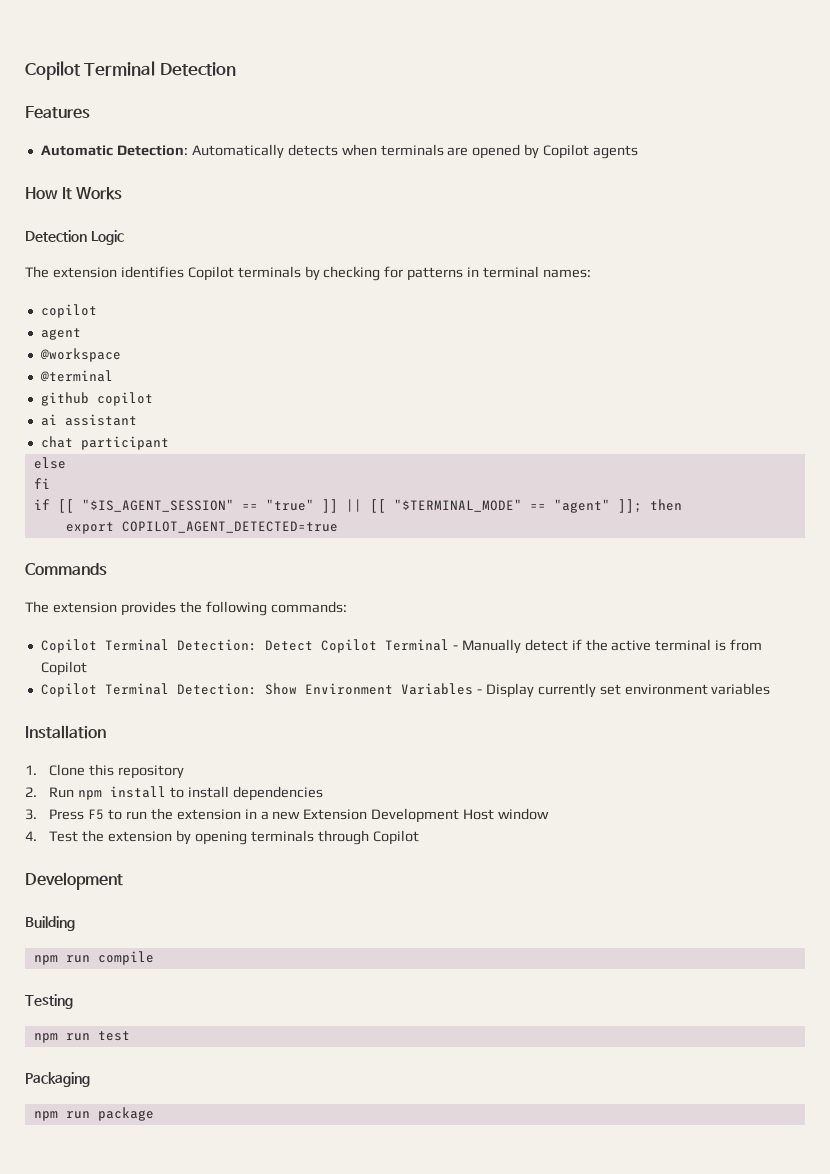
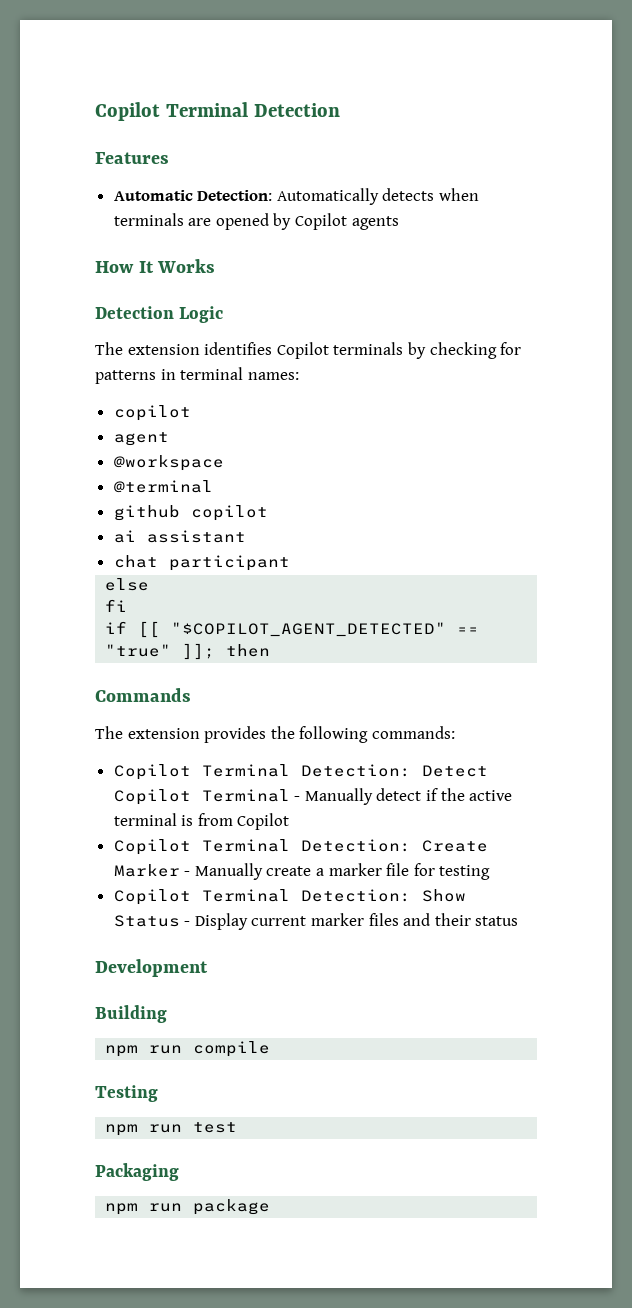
[81,499,234,512] "$IS_AGENT_SESSION" -> [171,622,447,637] "$COPILOT_AGENT_DETECTED"
[321,499,610,513] ]] || [[ "$TERMINAL_MODE" == "agent" -> (172, 650) none
[65,521,338,534] // export COPILOT_AGENT_DETECTED=true -> (271, 650) none
[264,683,771,698] [25,725,106,739] [25,764,184,779] [25,786,323,801] [25,808,550,823] [25,830,419,845] Show Environment Variables - Display currently set environment variables // Installation // 1. Clone this repository // 2. Run npm install to install dependencies // 3. Press F5 to run the extension in a new Extension Development Host window // 4. Test the extension by opening terminals through Copilot -> [421,840,488,852] [113,863,491,880] [113,889,466,905] [113,913,519,930] Create Marker - Manually create a marker file for testing // Copilot Terminal Detection: Show Status - Display current marker files and their status

